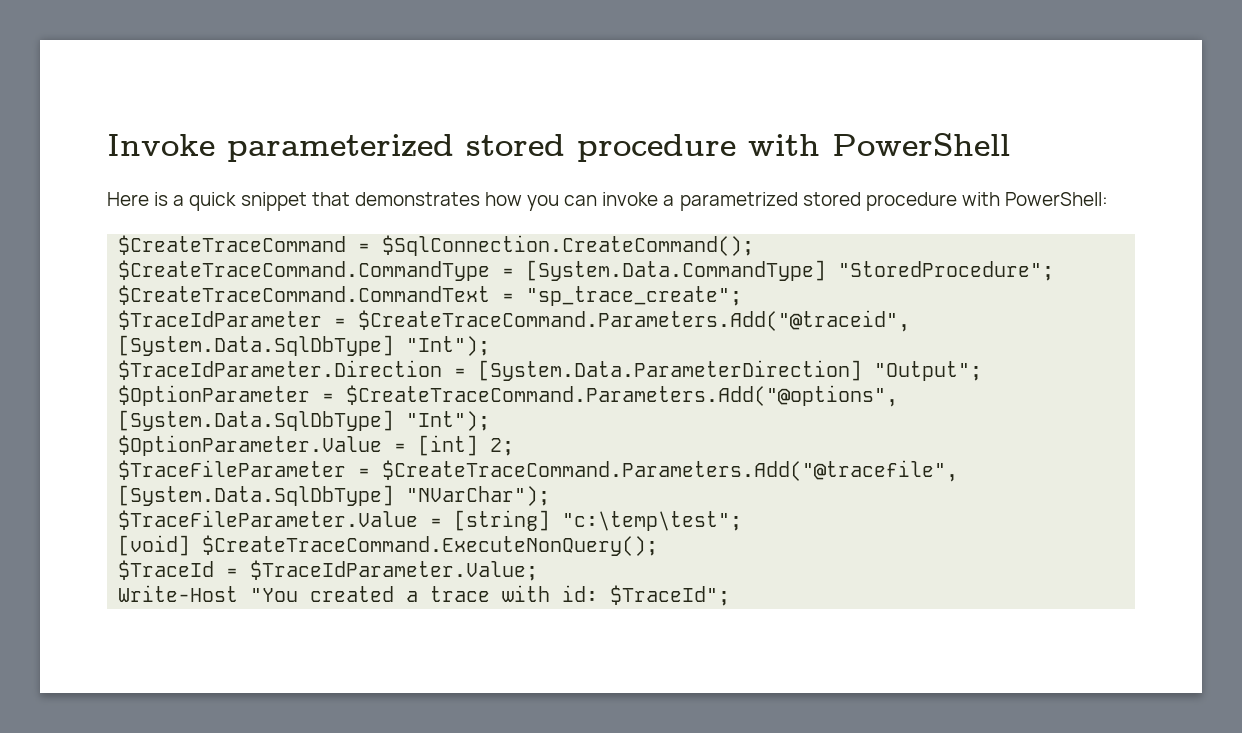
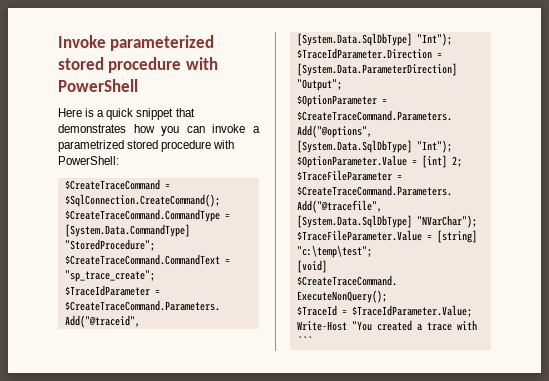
[562,585,731,606] id: $TraceId"; -> [296,336,312,345] ```

